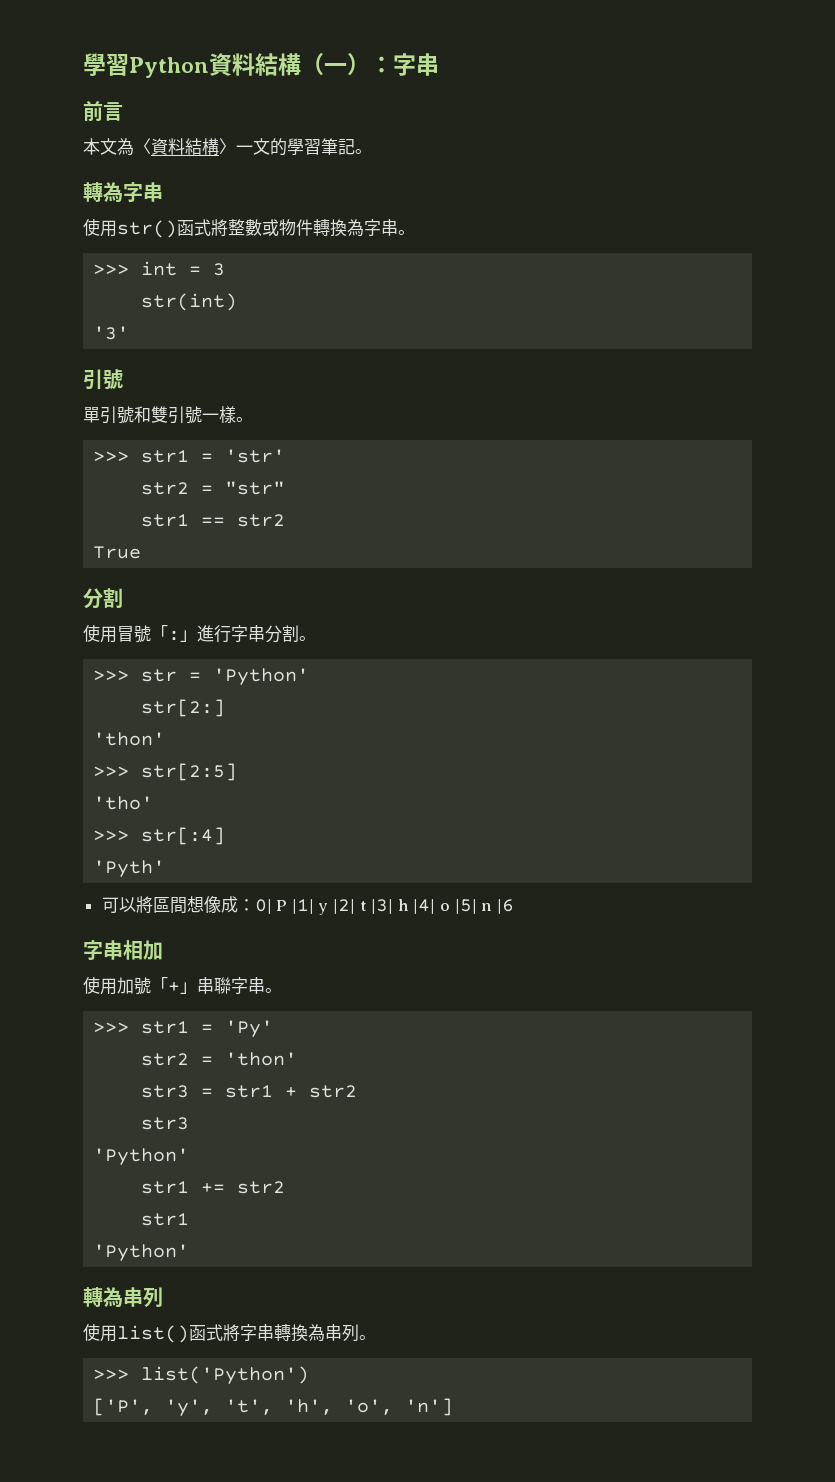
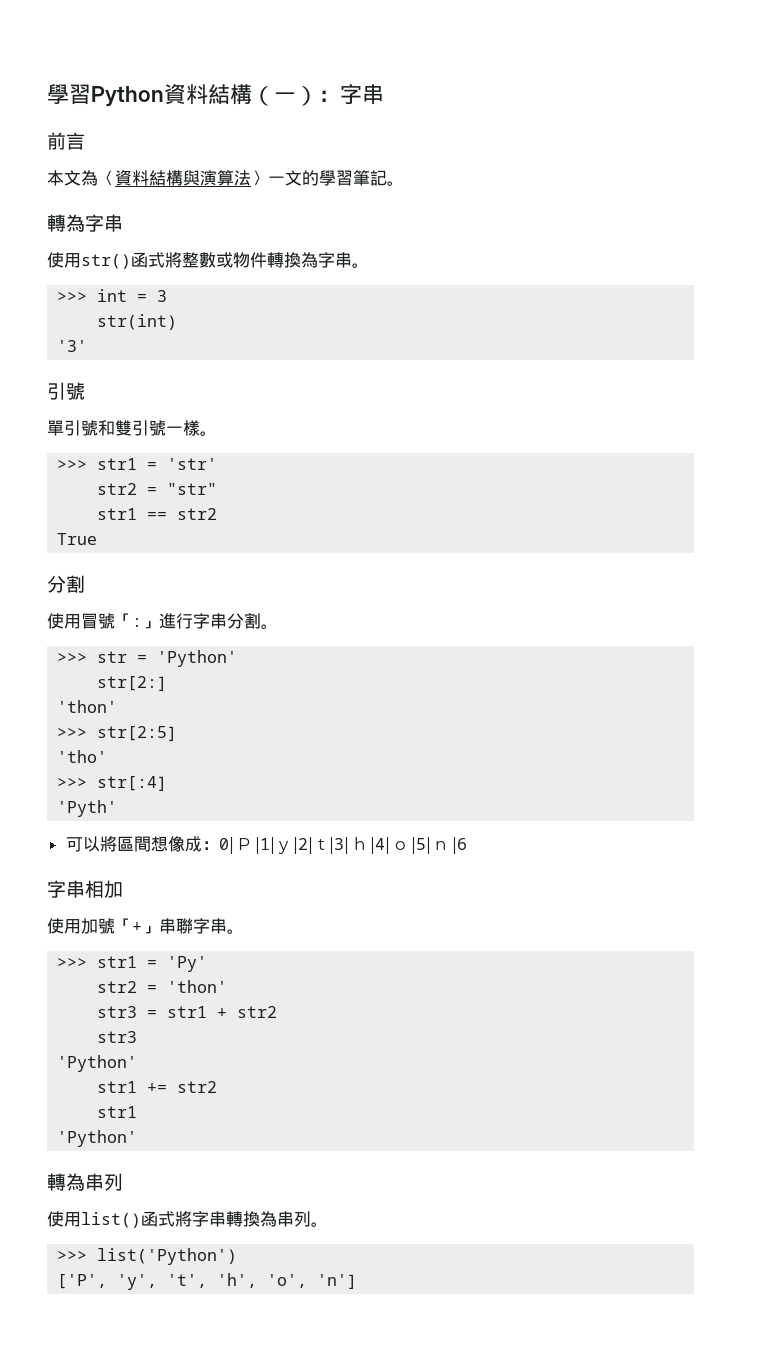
(219, 146) none -> [183,170,251,186] 與演算法

